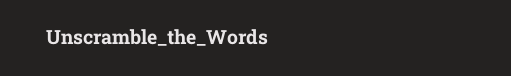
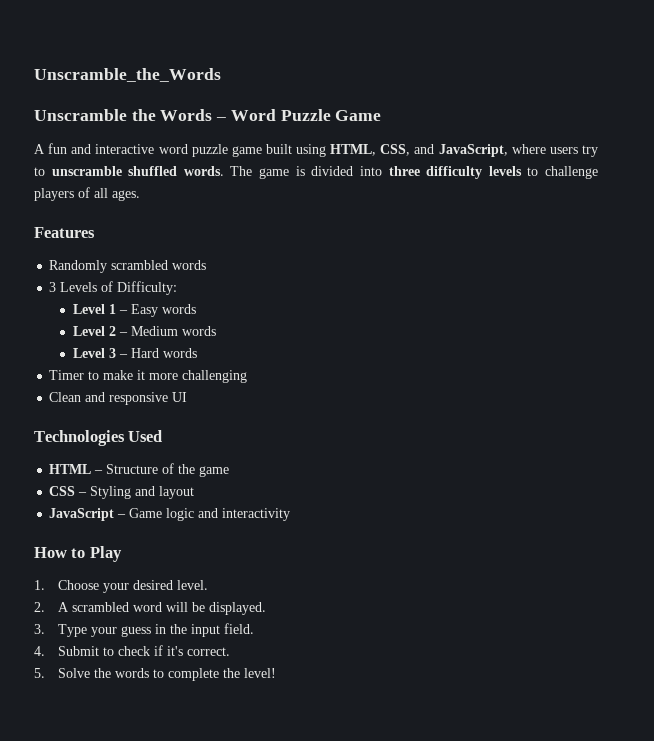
(268, 37) none -> [34,109,382,121] [34,143,598,157] [34,166,599,179] [34,187,140,201] [34,227,95,238] [49,260,207,273] [49,281,178,295] [73,304,197,317] [73,326,217,336] [73,348,198,358] [49,370,248,383] [49,392,188,405] [34,430,163,446] [49,463,230,477] [49,486,195,499] [49,508,291,521] [34,546,122,562] [34,580,208,593] [34,602,266,615] [34,623,254,637] [34,645,230,656] [34,668,276,681] // Unscramble the Words – Word Puzzle Game // A fun and interactive word puzzle game built using HTML, CSS, and JavaScript, where users try to unscramble shuffled words. The game is divided into three difficulty levels to challenge players of all ages. // Features // Randomly scrambled words // 3 Levels of Difficulty: // Level 1 – Easy words // Level 2 – Medium words // Level 3 – Hard words // Timer to make it more challenging // Clean and responsive UI // Technologies Used // HTML – Structure of the game // CSS – Styling and layout // JavaScript – Game logic and interactivity // How to Play // 1. Choose your desired level. // 2. A scrambled word will be displayed. // 3. Type your guess in the input field. // 4. Submit to check if it's correct. // 5. Solve the words to complete the level!

